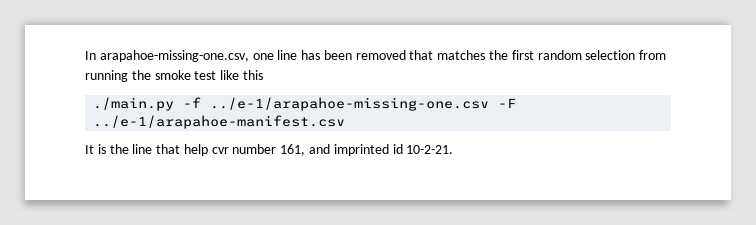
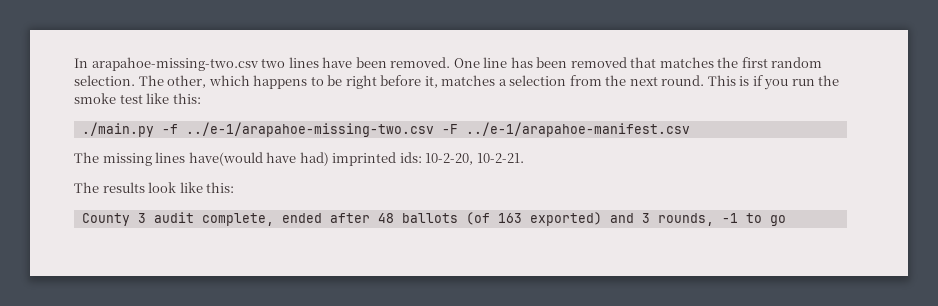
[99,50,274,62] arapahoe-missing-one.csv, one -> [91,57,480,71] arapahoe-missing-two.csv two lines have been removed. One
[585,50,667,60] [85,70,128,82] selection from running -> [74,75,815,90] selection. The other, which happens to be right before it, matches a selection from the next round. This is if you run
[242,70,263,80] this -> [172,93,201,104] this:
[210,97,490,111] ../e-1/arapahoe-missing-one.csv -> [185,122,434,137] ../e-1/arapahoe-missing-two.csv
[85,144,454,156] It is the line that help cvr number 161, and imprinted id 10-2-21. -> [74,152,524,166] [74,182,235,193] [81,212,786,226] The missing lines have(would have had) imprinted ids: 10-2-20, 10-2-21. // The results look like this: // County 3 audit complete, ended after 48 ballots (of 163 exported) and 3 rounds, -1 to go

